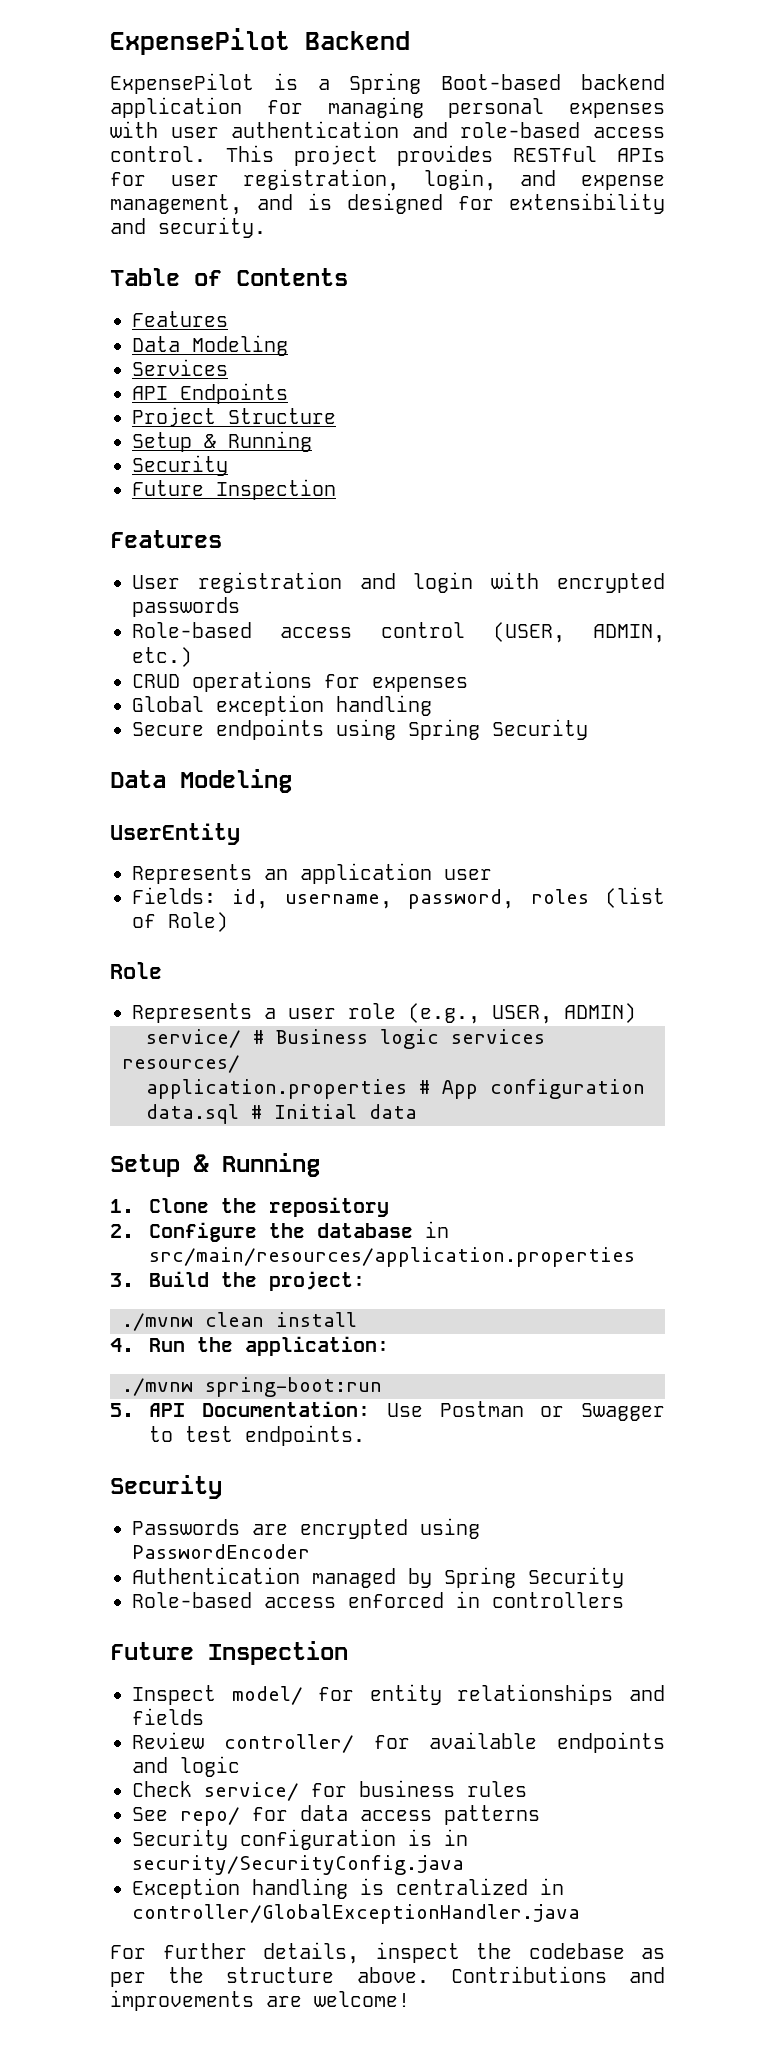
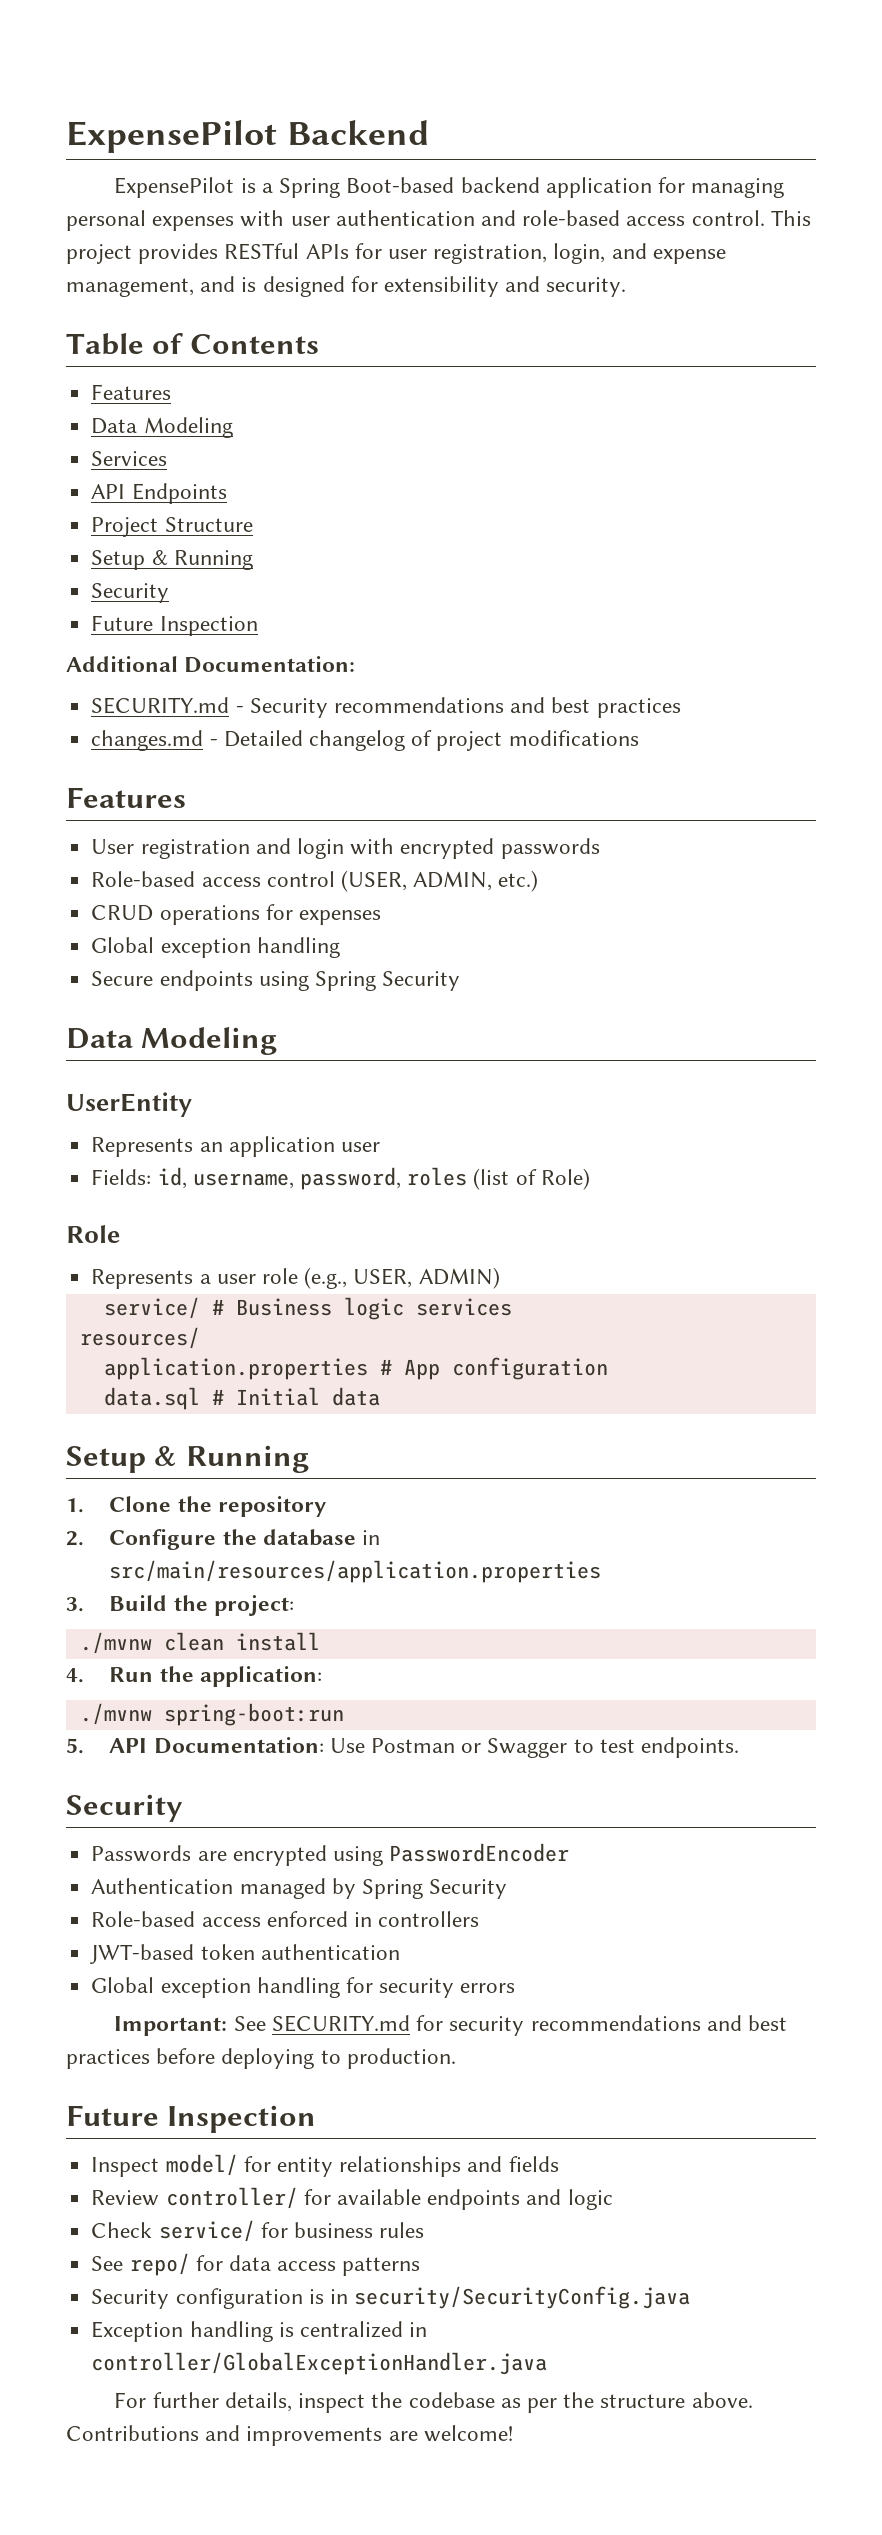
(336, 489) none -> [66,656,356,673] [91,697,681,718] [91,730,639,751] // Additional Documentation: // SECURITY.md - Security recommendations and best practices // changes.md - Detailed changelog of project modifications
(624, 1600) none -> [90,1944,400,1964] [91,1977,516,1998] [114,2015,787,2036] [66,2048,456,2069] // JWT-based token authentication // Global exception handling for security errors // Important: See SECURITY.md for security recommendations and best practices before deploying to production.

